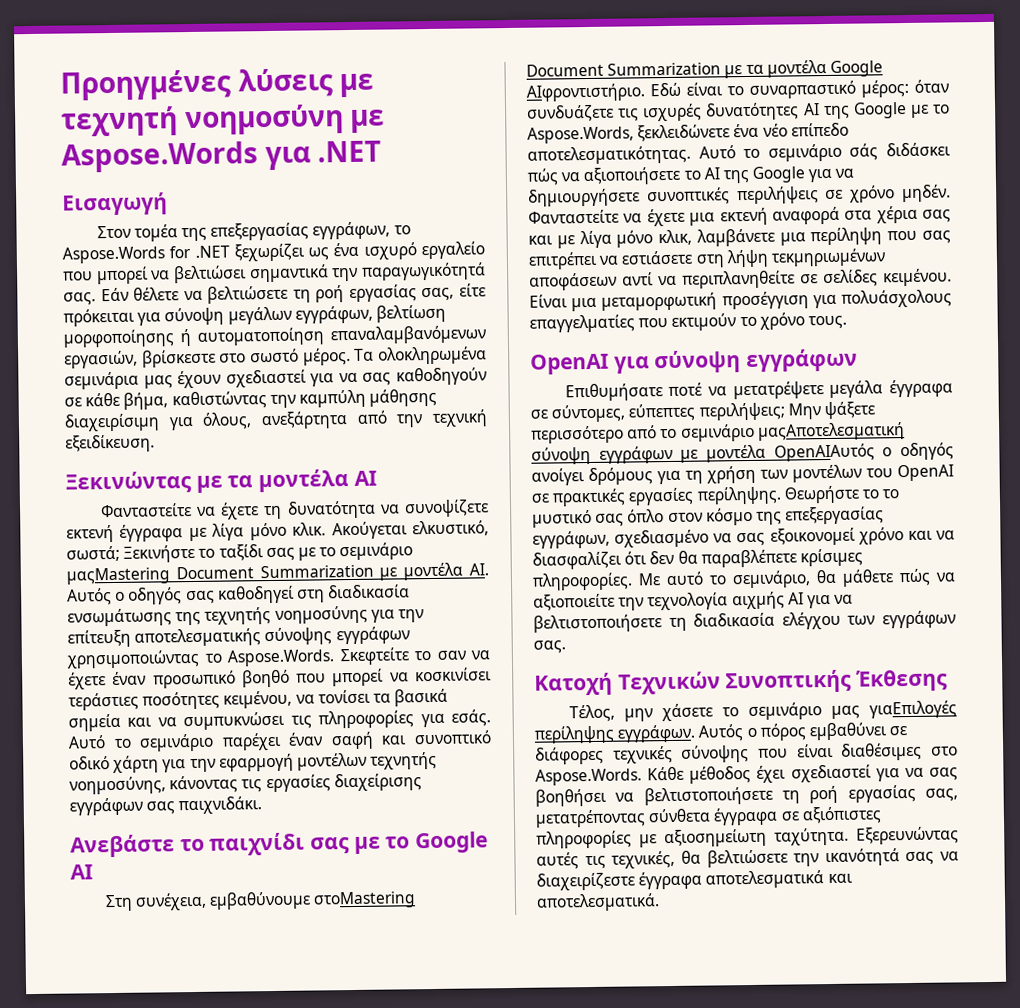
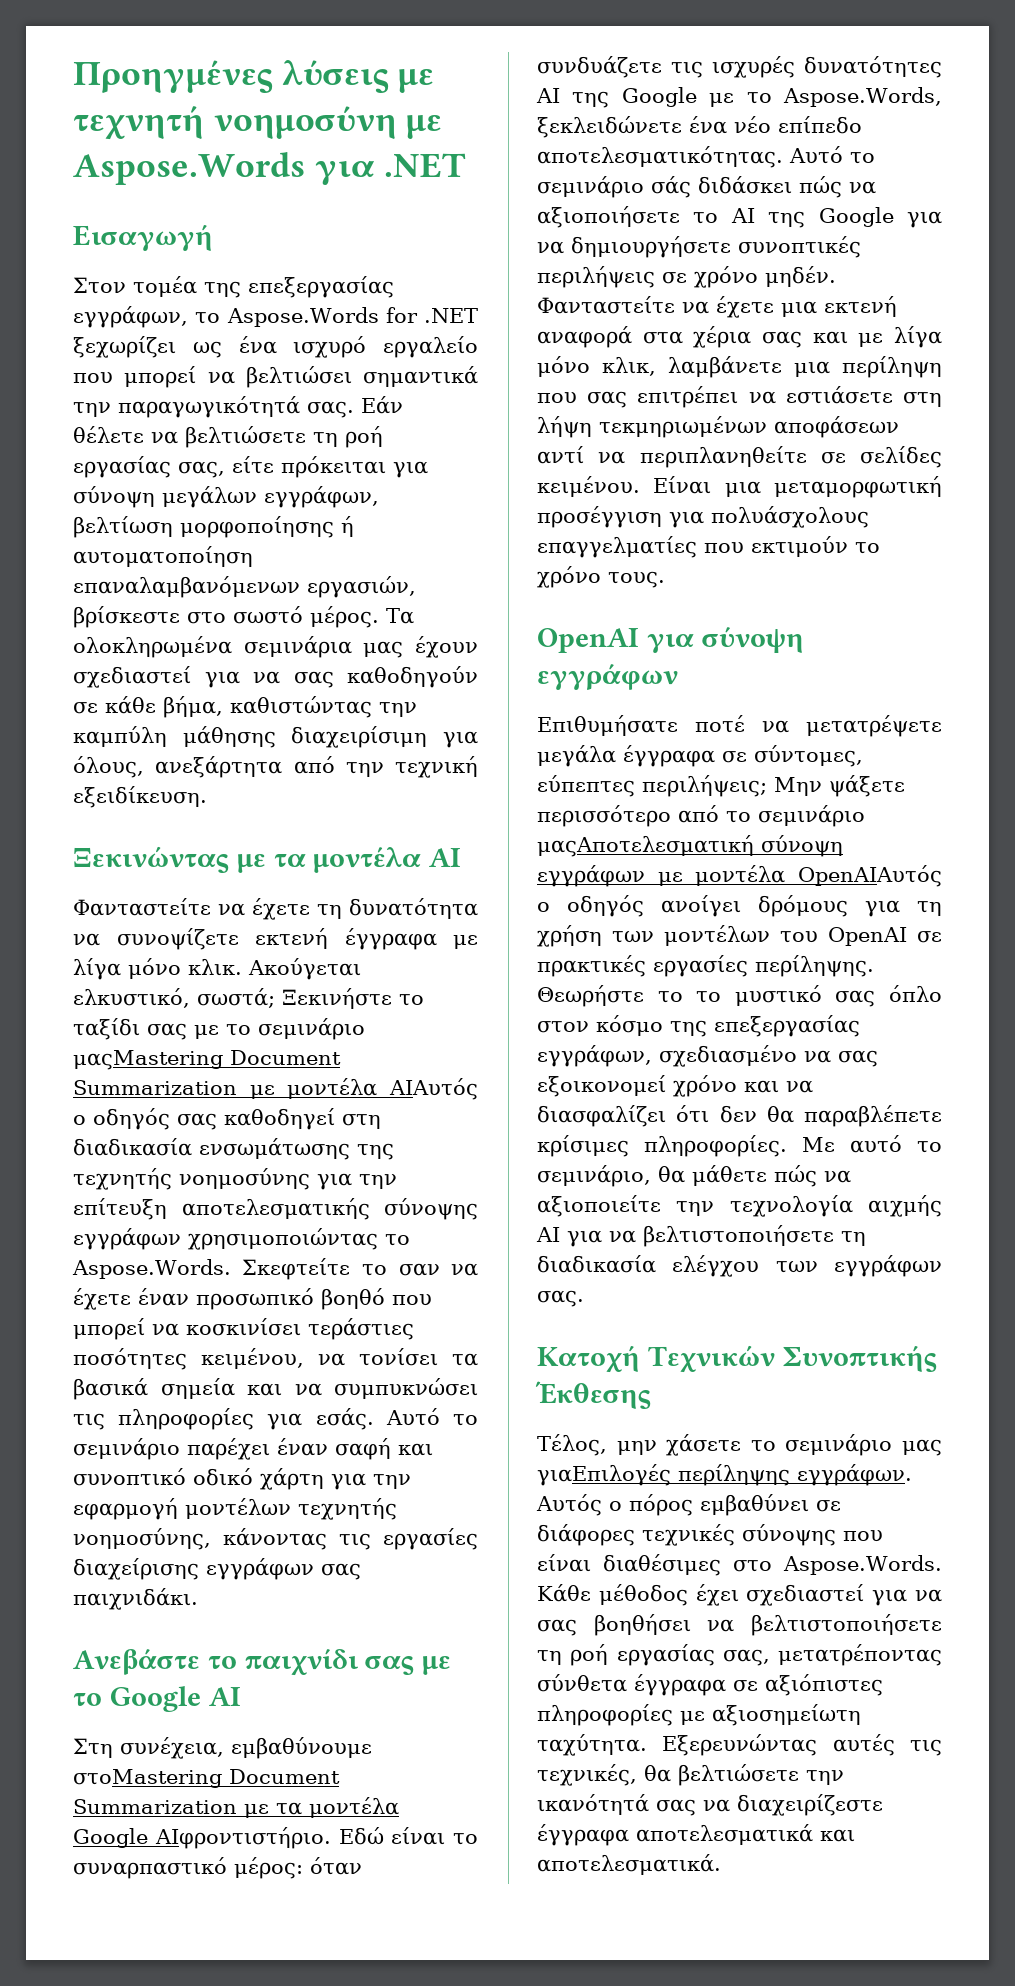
[469,563,490,576] [67,588,112,606] AI. Αυτός -> [389,1078,478,1100] AIΑυτός

